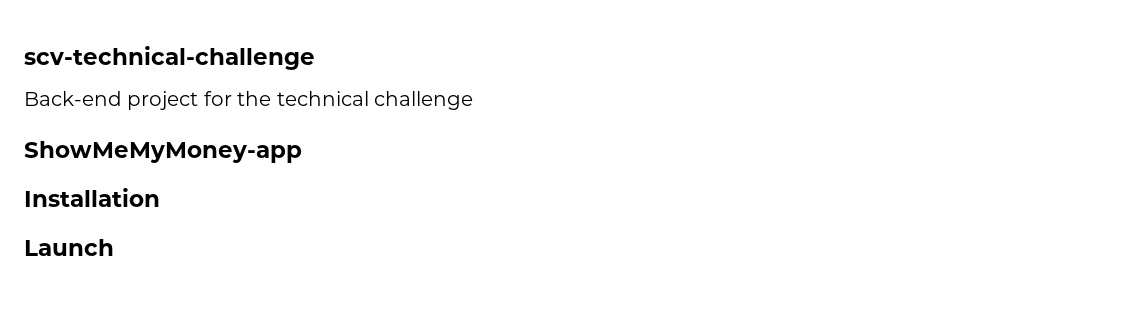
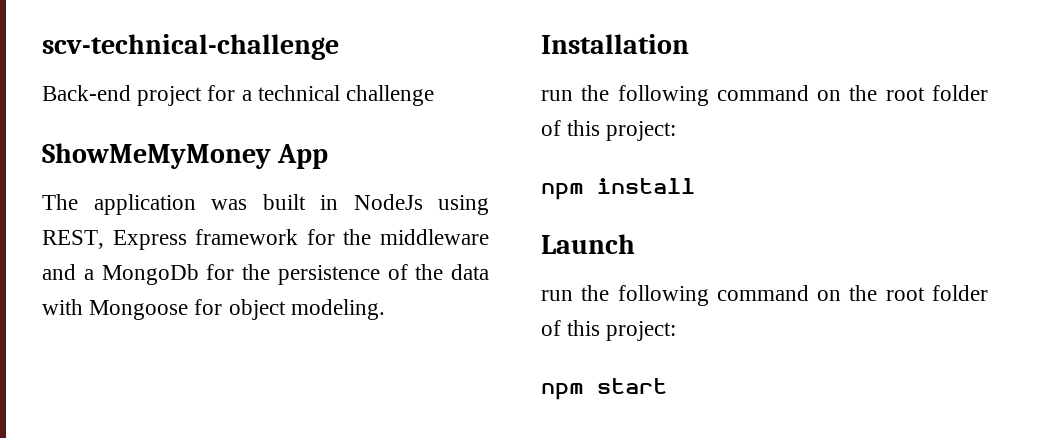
[237,91,272,106] the -> [241,90,252,101] a
[24,141,302,163] [24,188,160,207] [24,239,114,256] ShowMeMyMoney-app // Installation // Launch -> [42,143,329,169] [42,194,489,215] [42,229,490,250] [42,264,489,285] [42,299,385,320] [541,34,689,54] [541,85,988,106] [541,120,677,141] [541,178,695,200] [541,234,635,254] [541,285,988,306] [541,320,677,341] [541,378,667,400] ShowMeMyMoney App // The application was built in NodeJs using REST, Express framework for the middleware and a MongoDb for the persistence of the data with Mongoose for object modeling. // Installation // run the following command on the root folder of this project: // npm install // Launch // run the following command on the root folder of this project: // npm start

